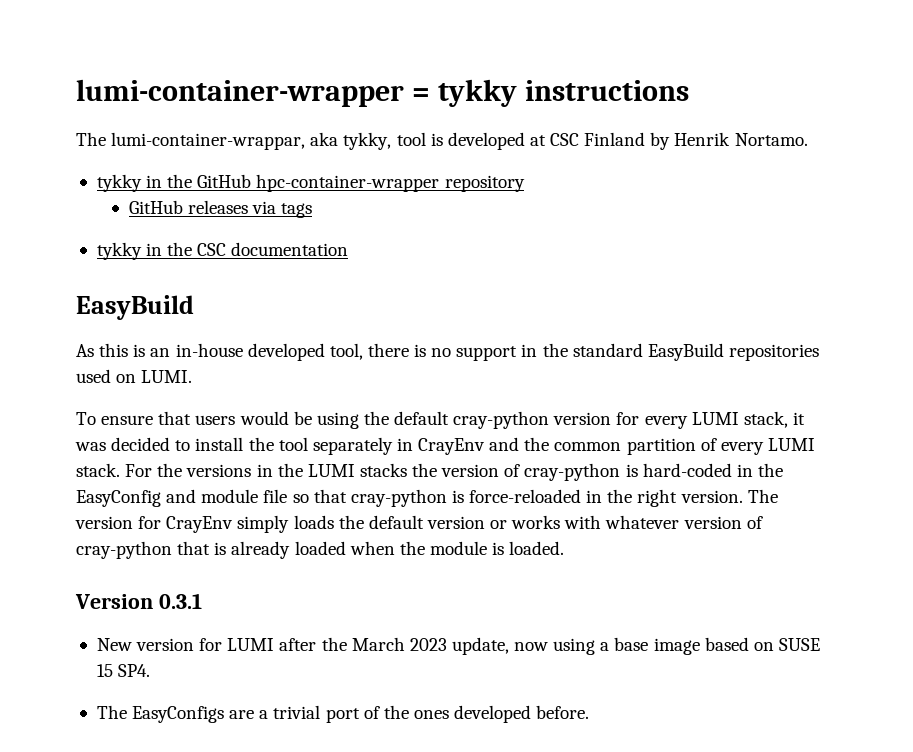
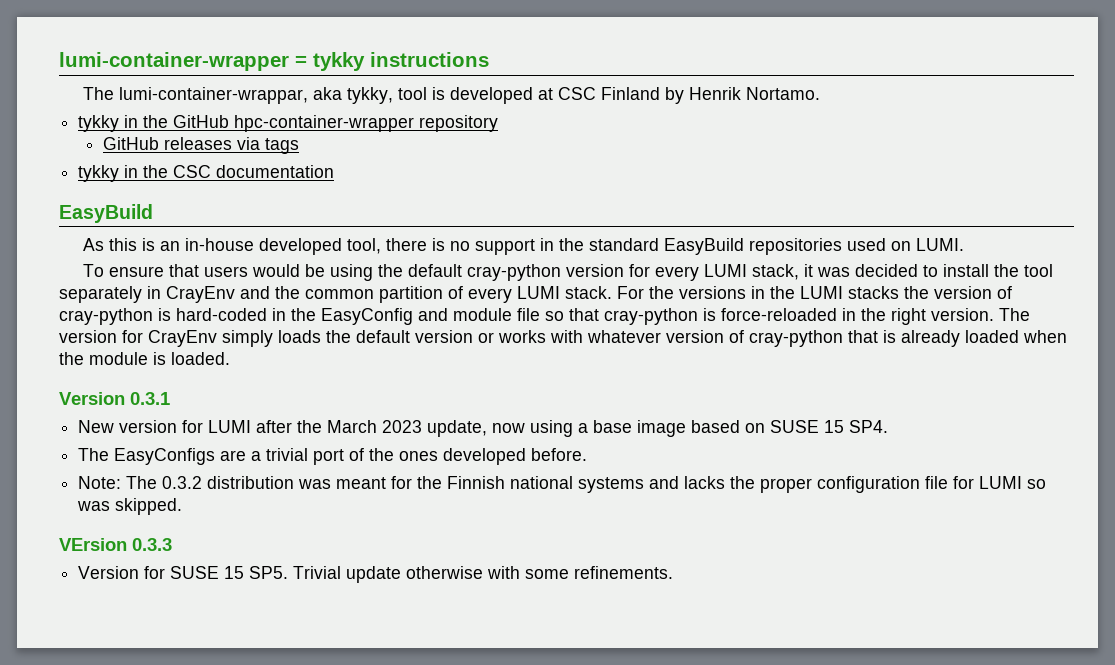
(590, 712) none -> [78,476,1047,493] [77,498,183,515] [59,538,172,551] [78,566,674,583] // Note: The 0.3.2 distribution was meant for the Finnish national systems and lacks the proper configuration file for LUMI so was skipped. // VErsion 0.3.3 // Version for SUSE 15 SP5. Trivial update otherwise with some refinements.

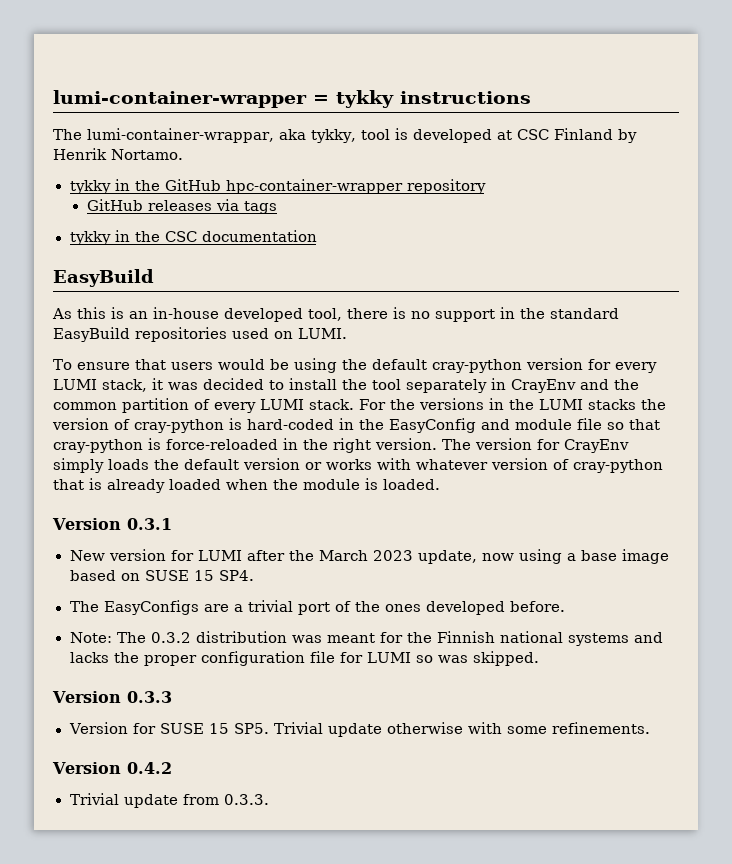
[59,538,127,551] VErsion -> [52,691,121,703] Version
(674, 572) none -> [52,762,172,774] [69,793,269,808] // Version 0.4.2 // Trivial update from 0.3.3.

